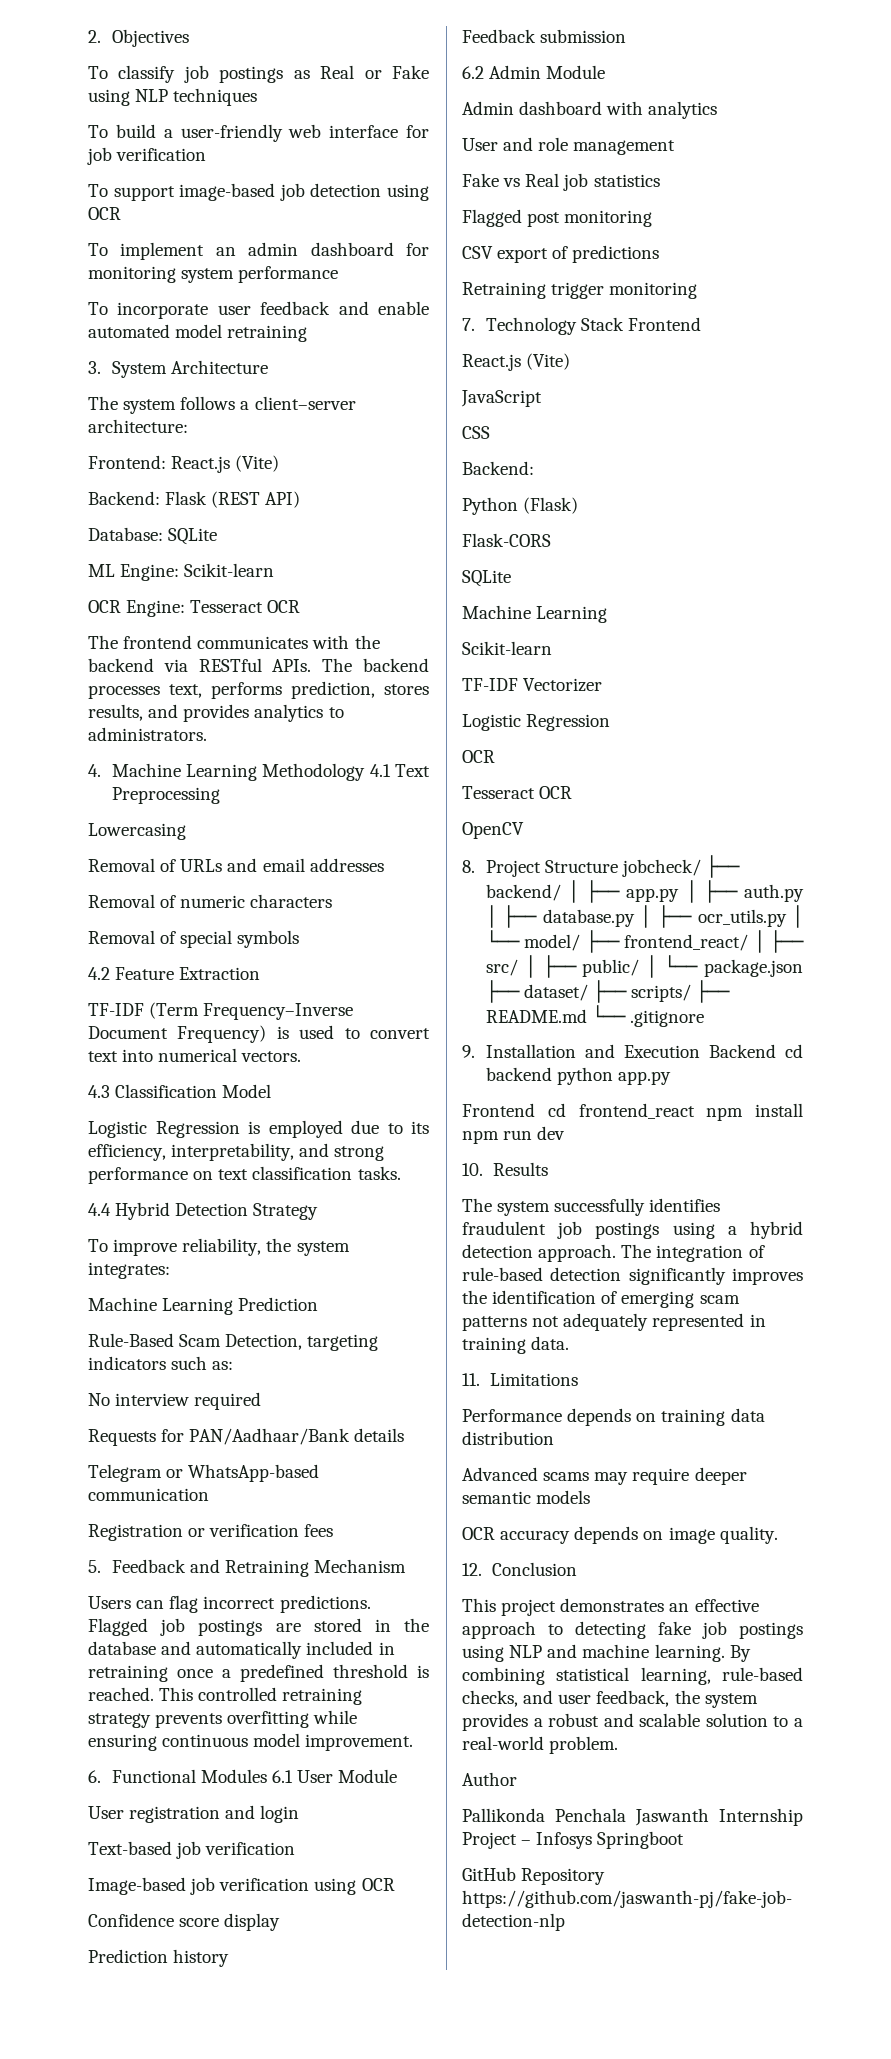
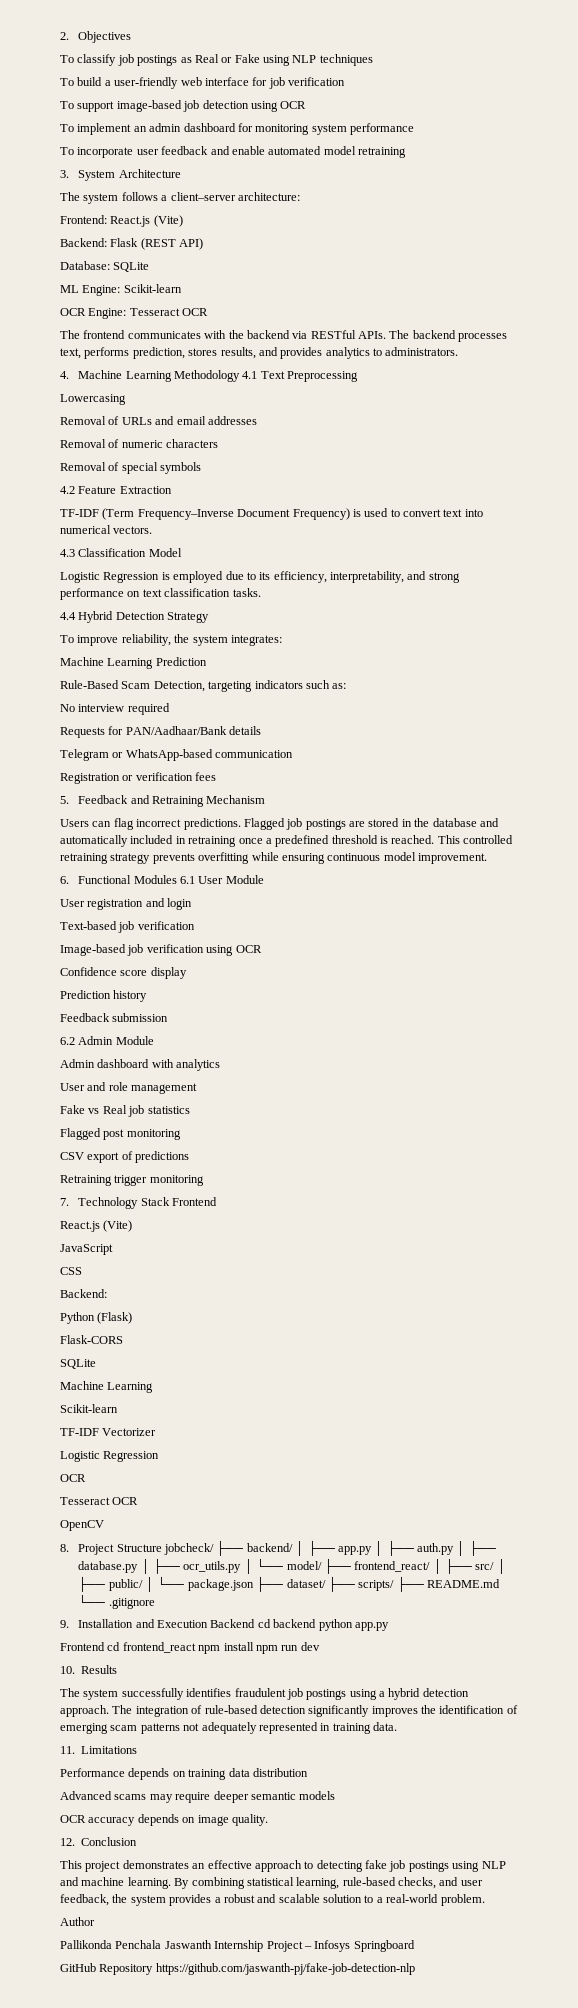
[597,1831,685,1849] Springboot -> [353,1940,415,1952] Springboard

